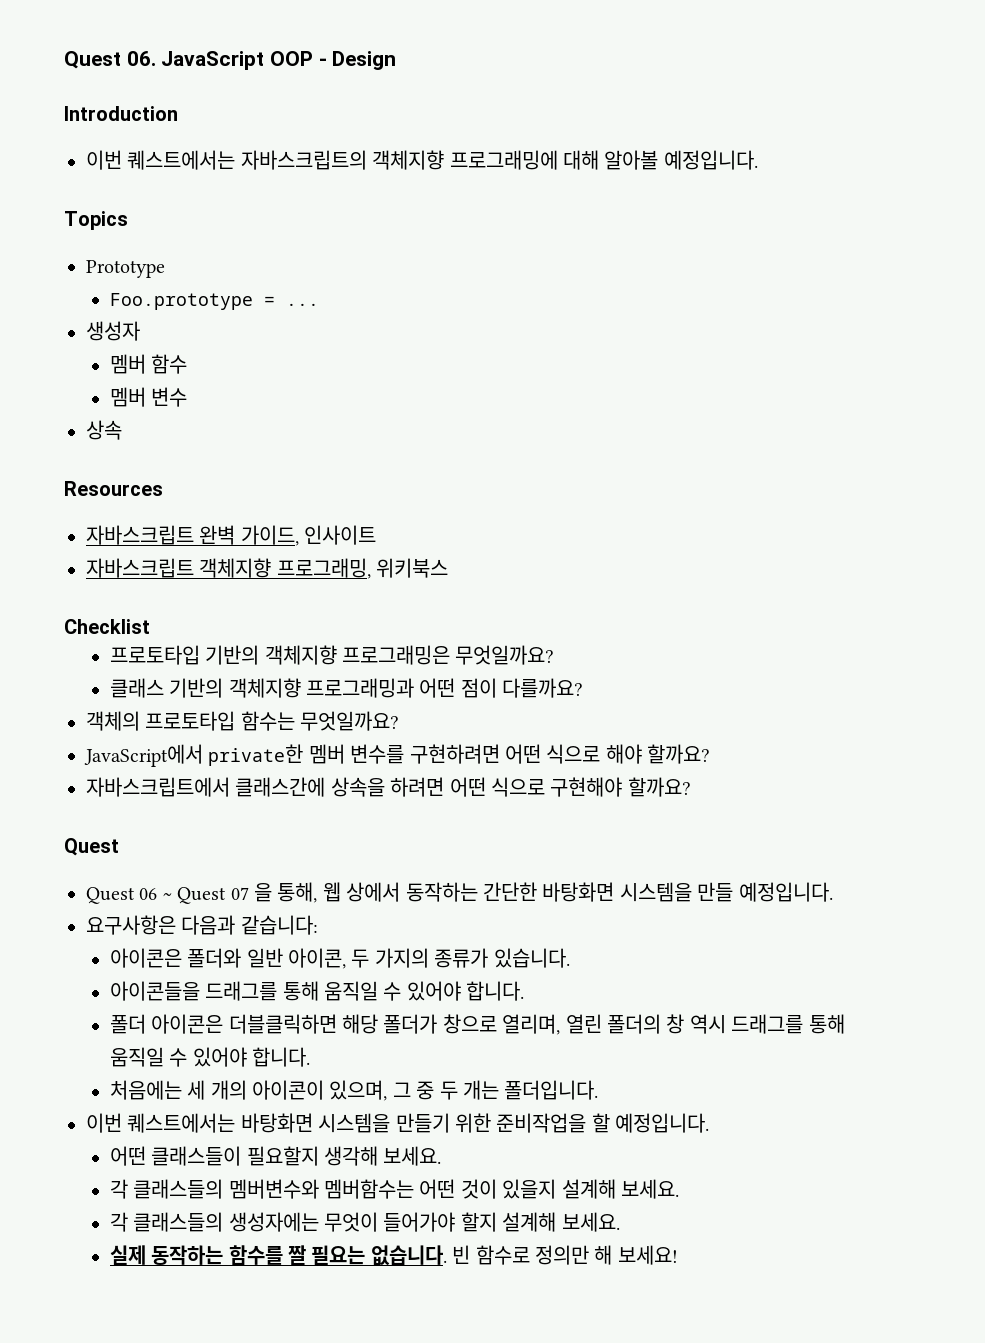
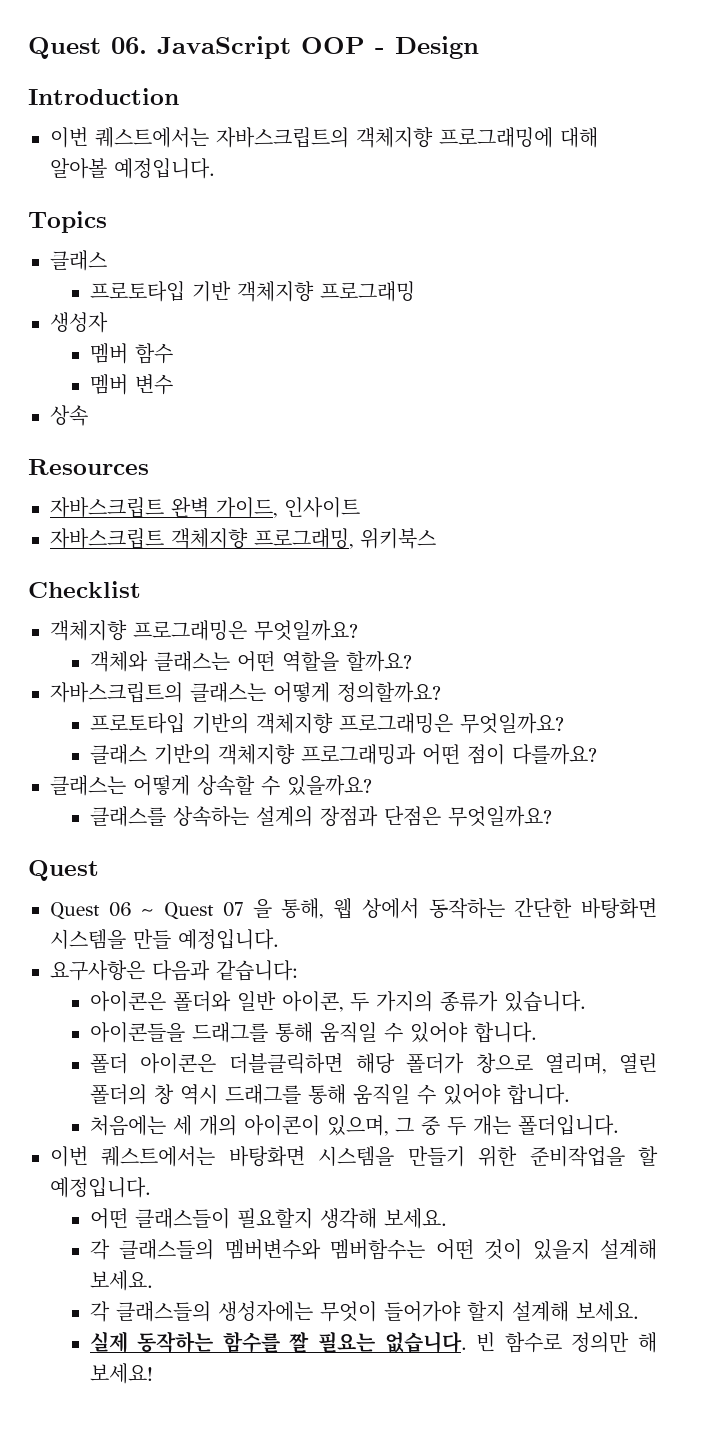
[86,260,165,278] [109,293,319,310] Prototype // Foo.prototype = ... -> [50,250,107,271] [89,281,415,302] 클래스 // 프로토타입 기반 객체지향 프로그래밍
(150, 626) none -> [50,620,358,641] [89,651,412,672] [50,682,441,703] // 객체지향 프로그래밍은 무엇일까요? // 객체와 클래스는 어떤 역할을 할까요? // 자바스크립트의 클래스는 어떻게 정의할까요?
[86,711,400,731] [84,744,711,767] [86,777,691,797] 객체의 프로토타입 함수는 무엇일까요? // JavaScript에서 private한 멤버 변수를 구현하려면 어떤 식으로 해야 할까요? // 자바스크립트에서 클래스간에 상속을 하려면 어떤 식으로 구현해야 할까요? -> [50,775,372,796] [89,806,552,827] 클래스는 어떻게 상속할 수 있을까요? // 클래스를 상속하는 설계의 장점과 단점은 무엇일까요?

